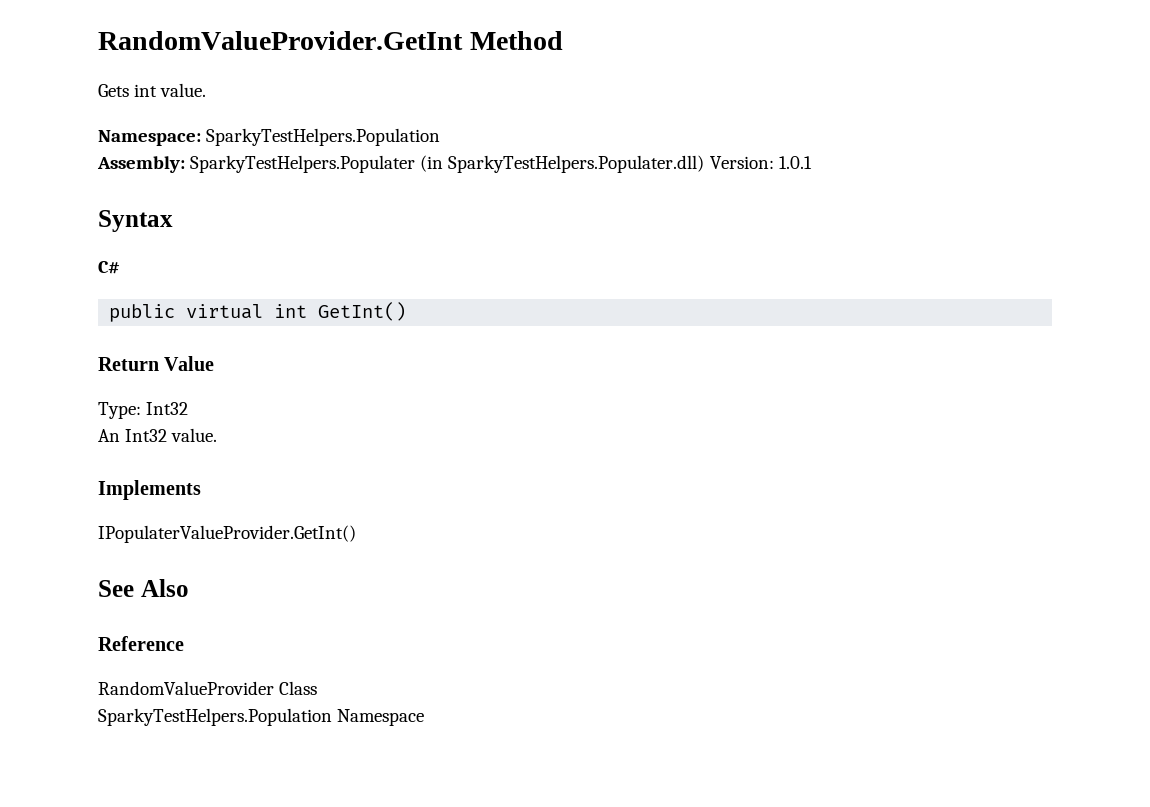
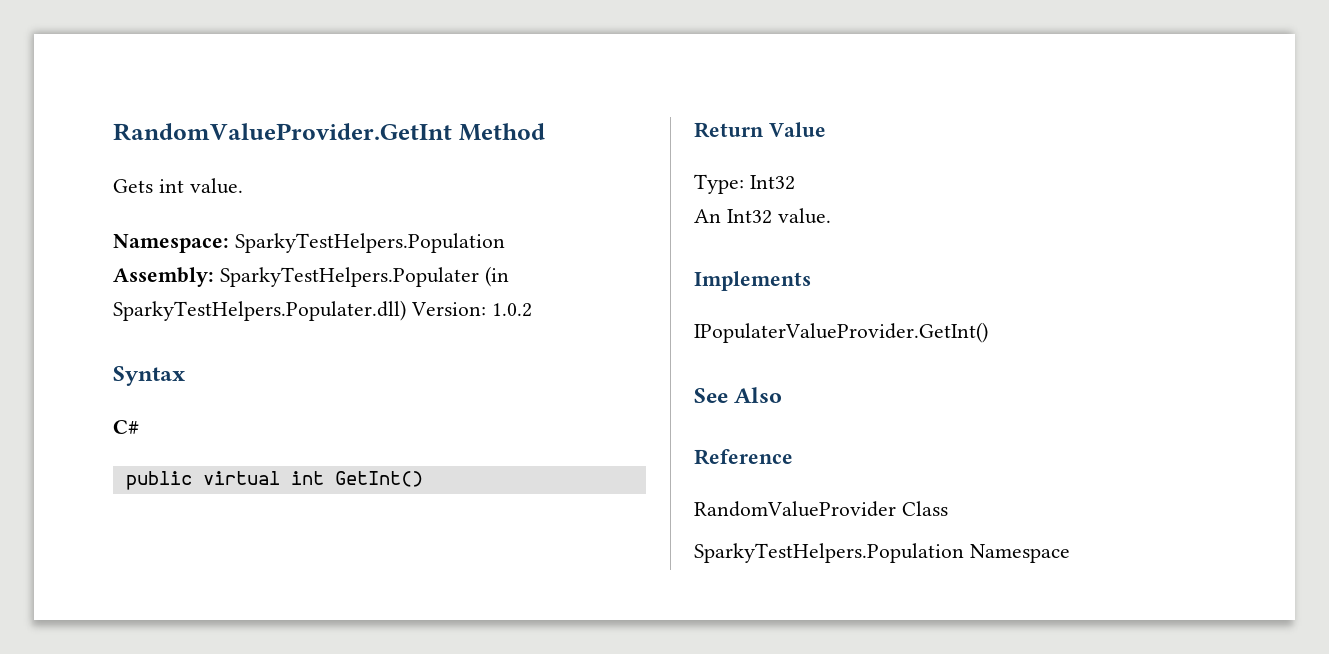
[778,156,812,169] 1.0.1 -> [491,303,532,317] 1.0.2

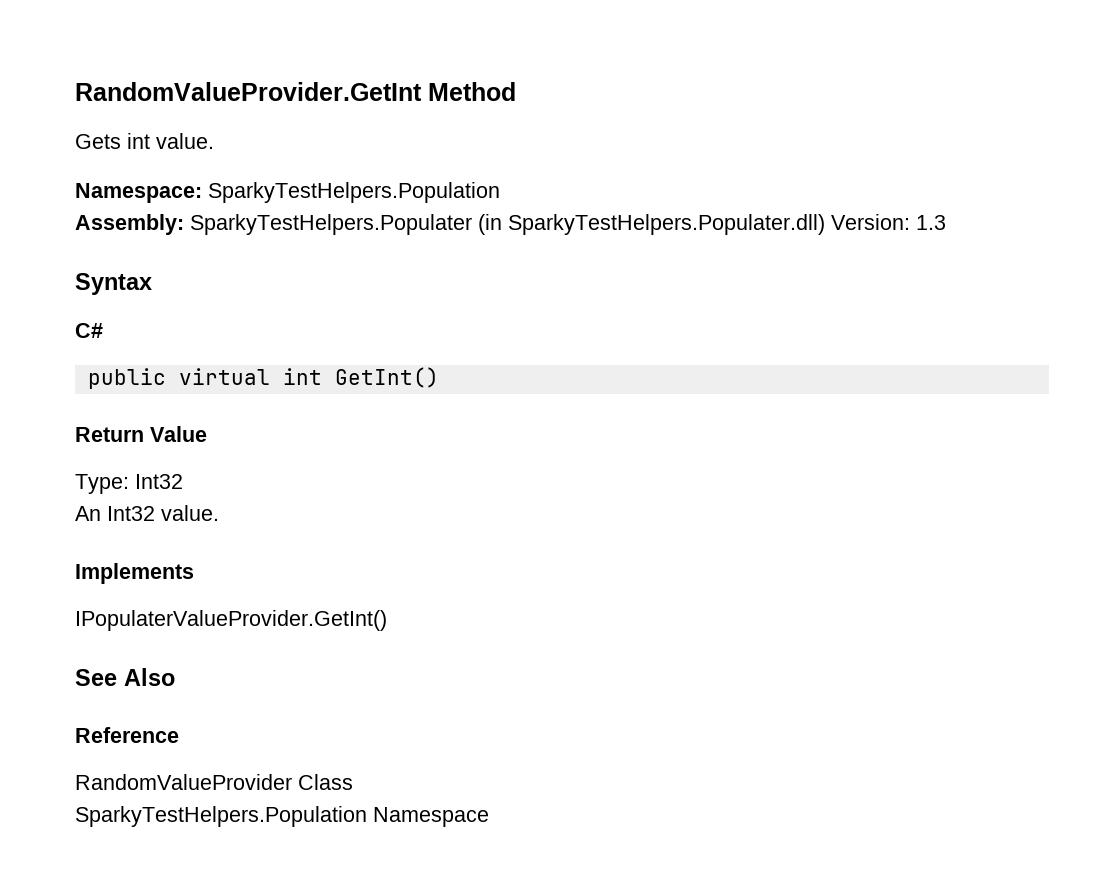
[491,303,532,317] 1.0.2 -> [916,215,946,230] 1.3

